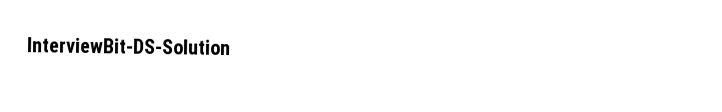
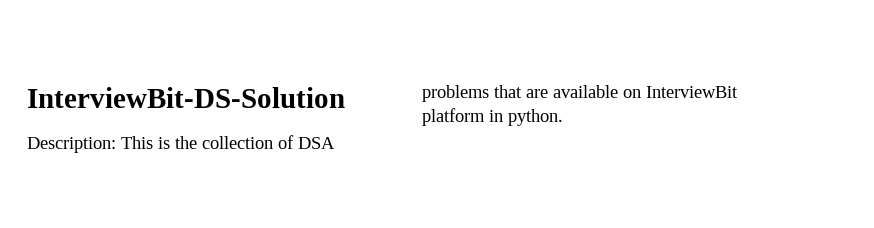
(231, 46) none -> [27,135,335,153] [422,85,738,102] [422,108,563,126] // Description: This is the collection of DSA problems that are available on InterviewBit platform in python.

